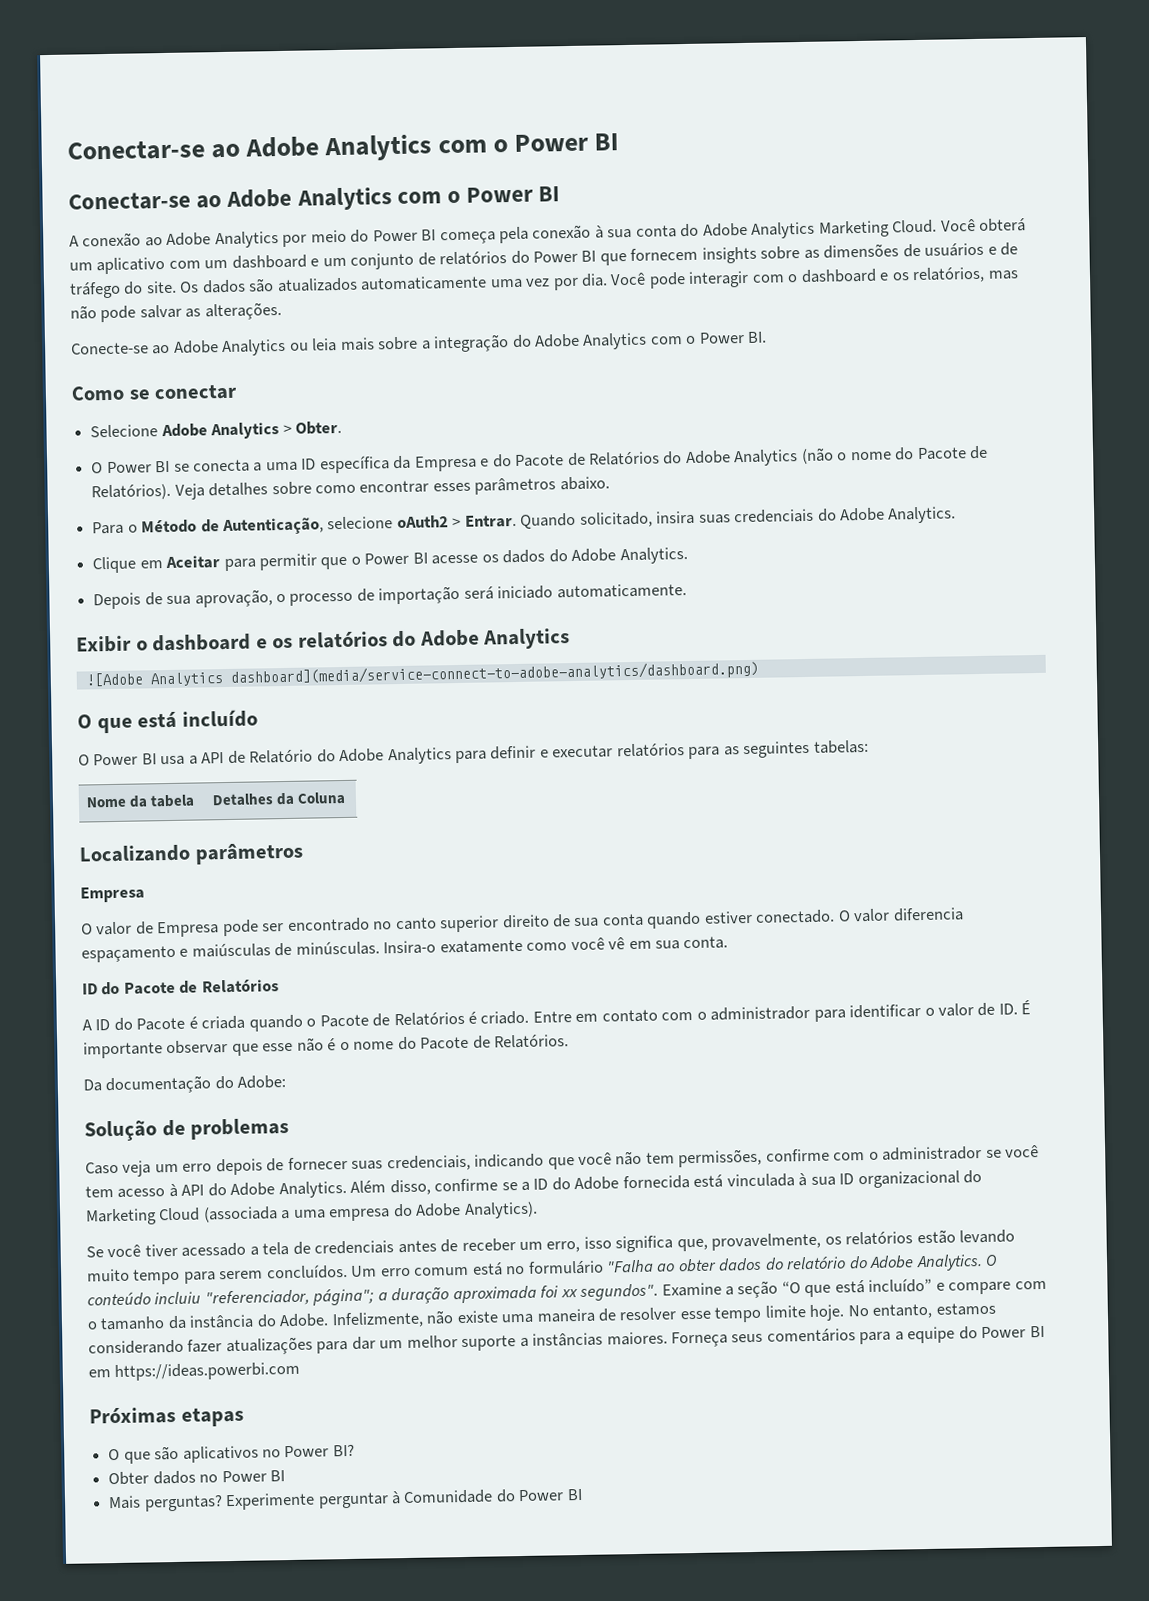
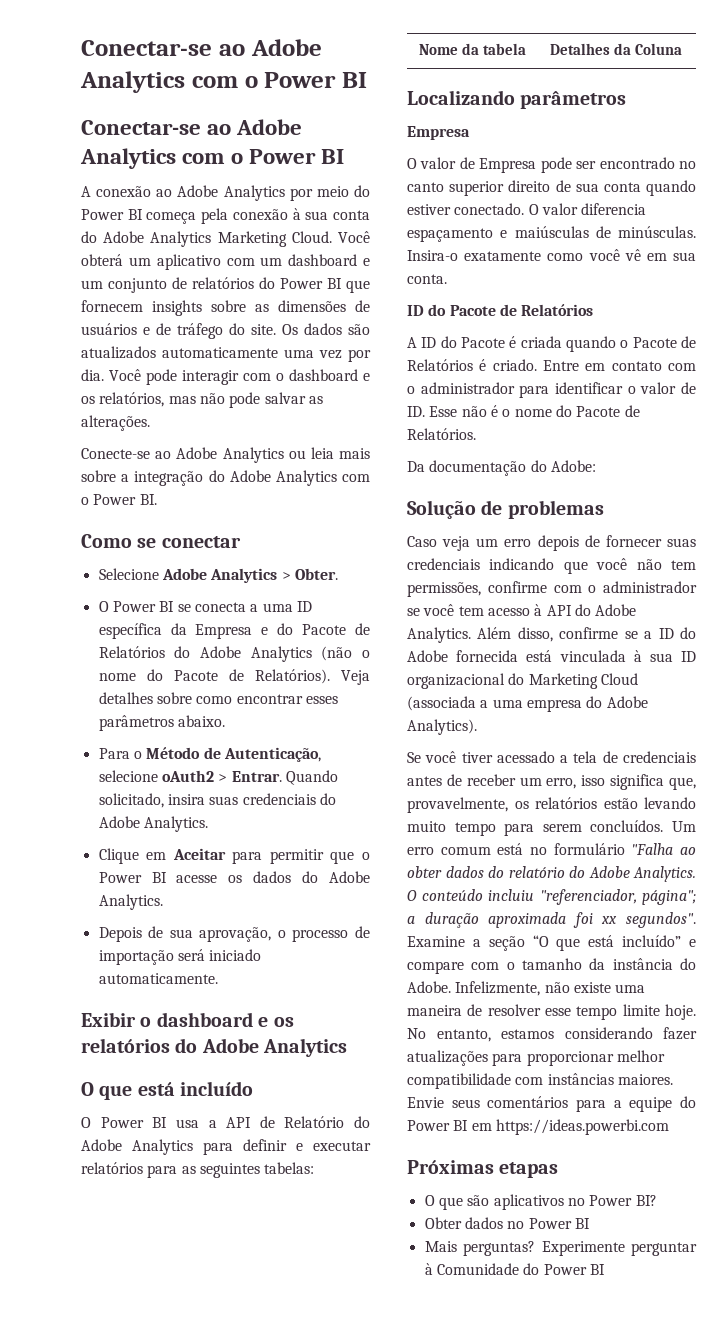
[85,660,759,687] // ![Adobe Analytics dashboard](media/service-connect-to-adobe-analytics/dashboard.png) -> (348, 1047) none
[1021,1000,1032,1015] [83,1040,294,1059] É importante observar que esse -> [429,406,458,417] Esse
[386,1154,471,1172] credenciais, -> [407,558,480,570] credenciais
[351,1335,529,1352] dar um melhor suporte a -> [526,1050,665,1066] [407,1073,544,1089] proporcionar melhor compatibilidade com
[671,1331,729,1348] Forneça -> [407,1097,444,1108] Envie

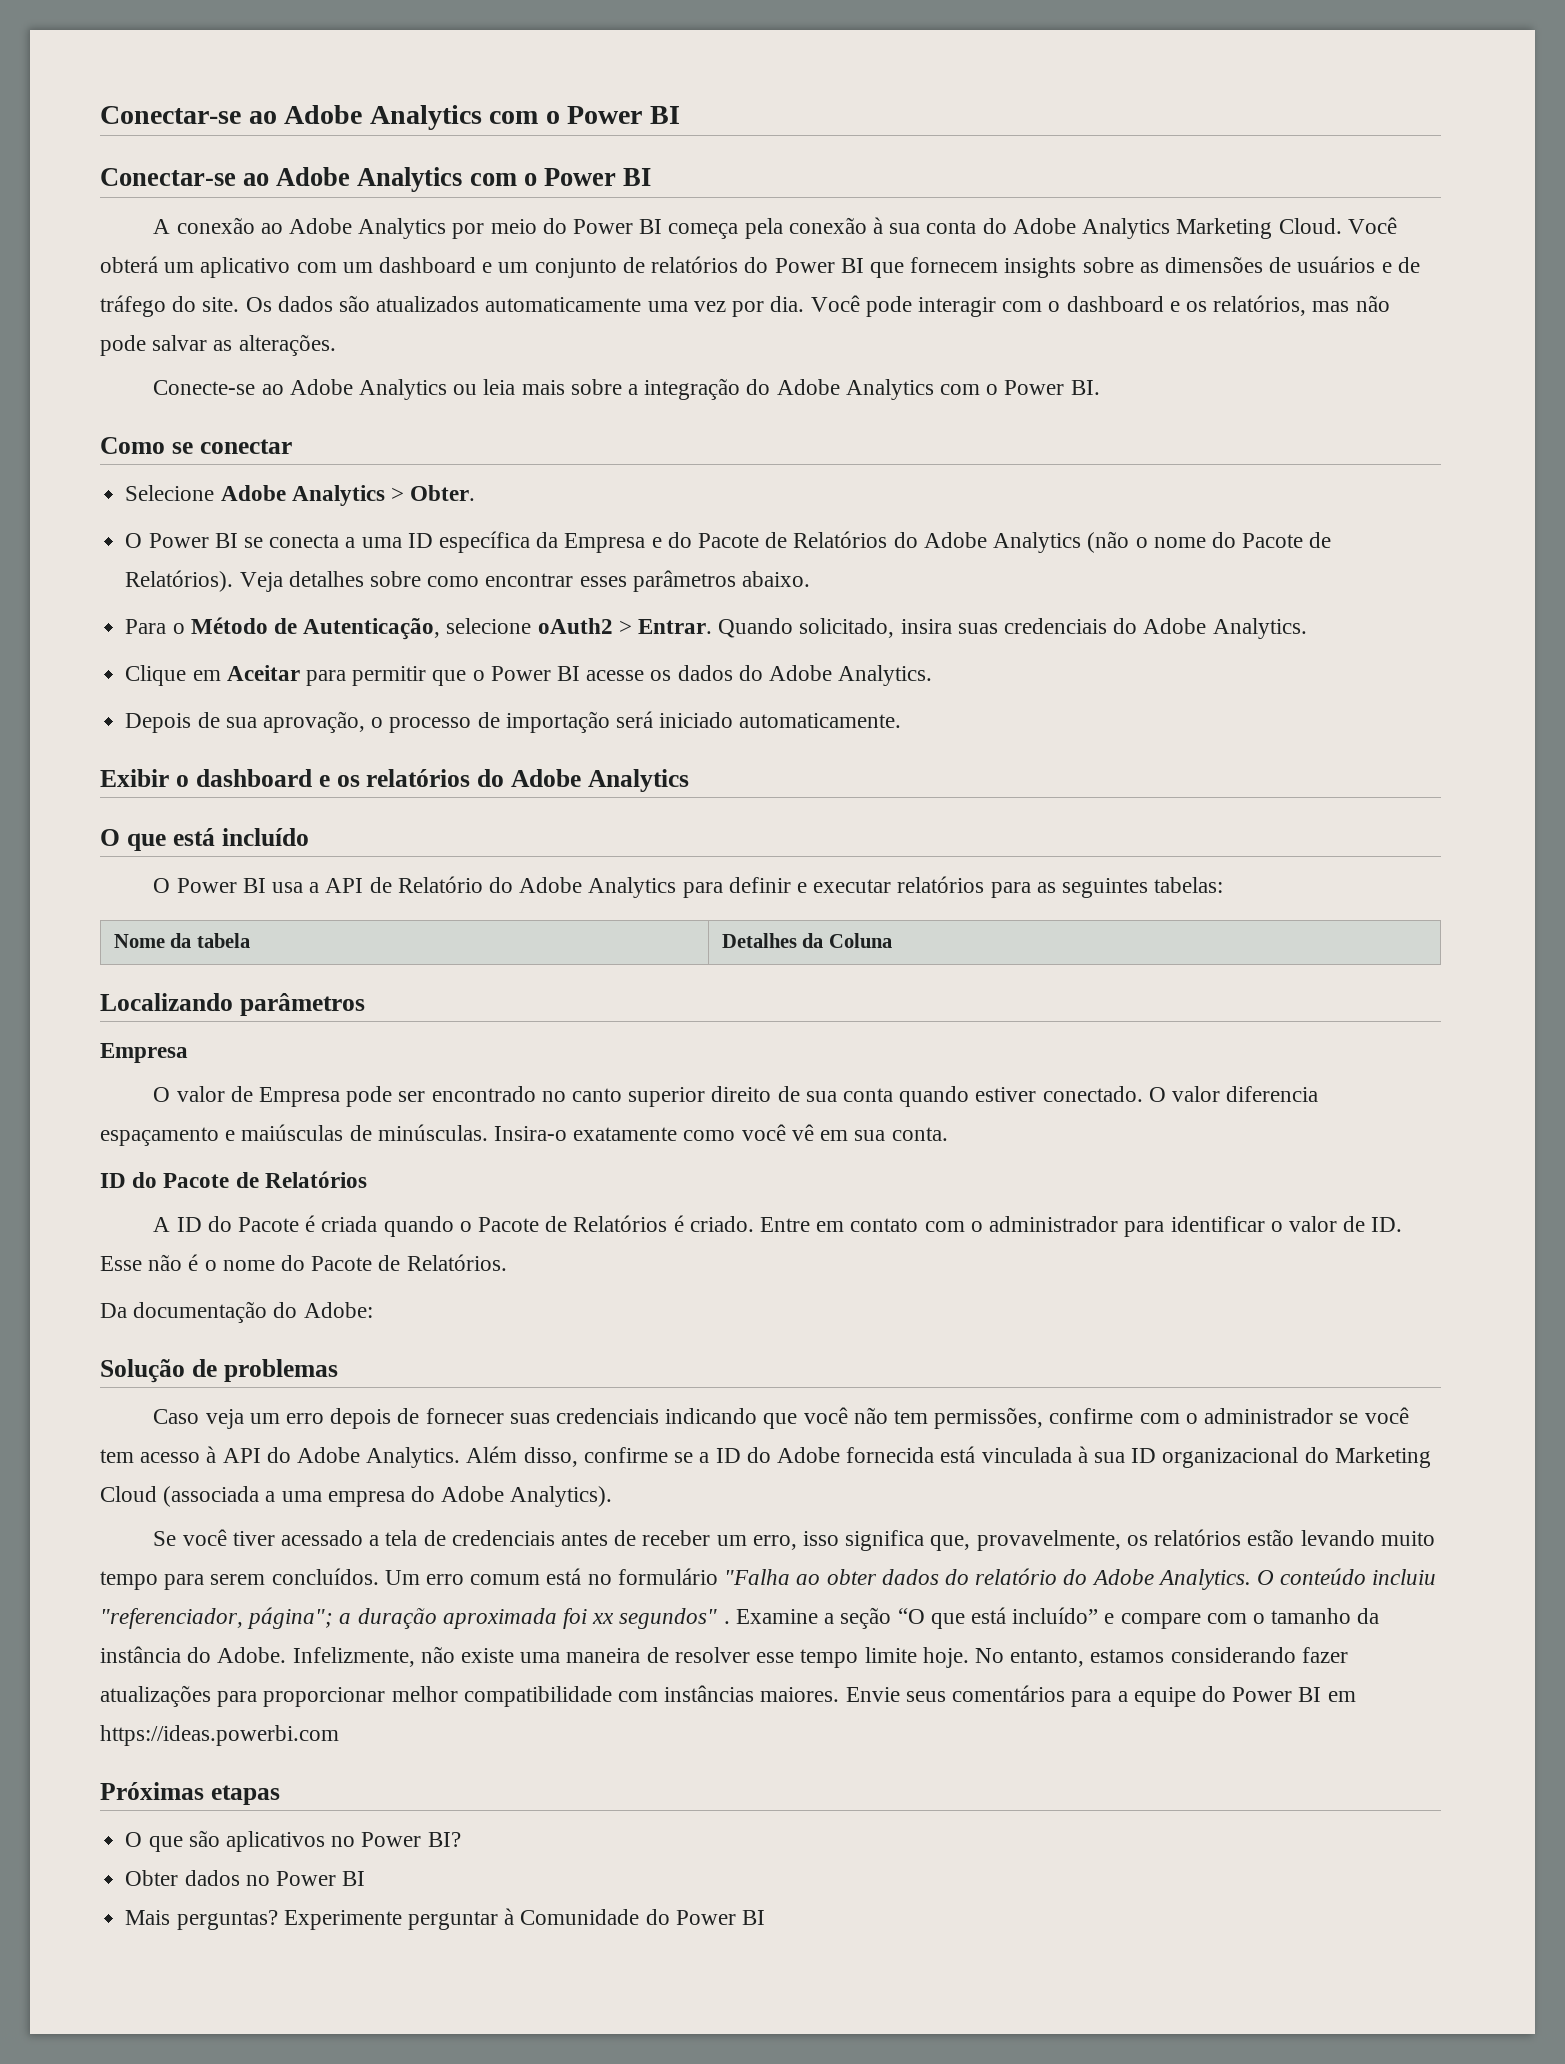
[626,912,696,928] segundos". -> [619,1608,730,1629] segundos" .

